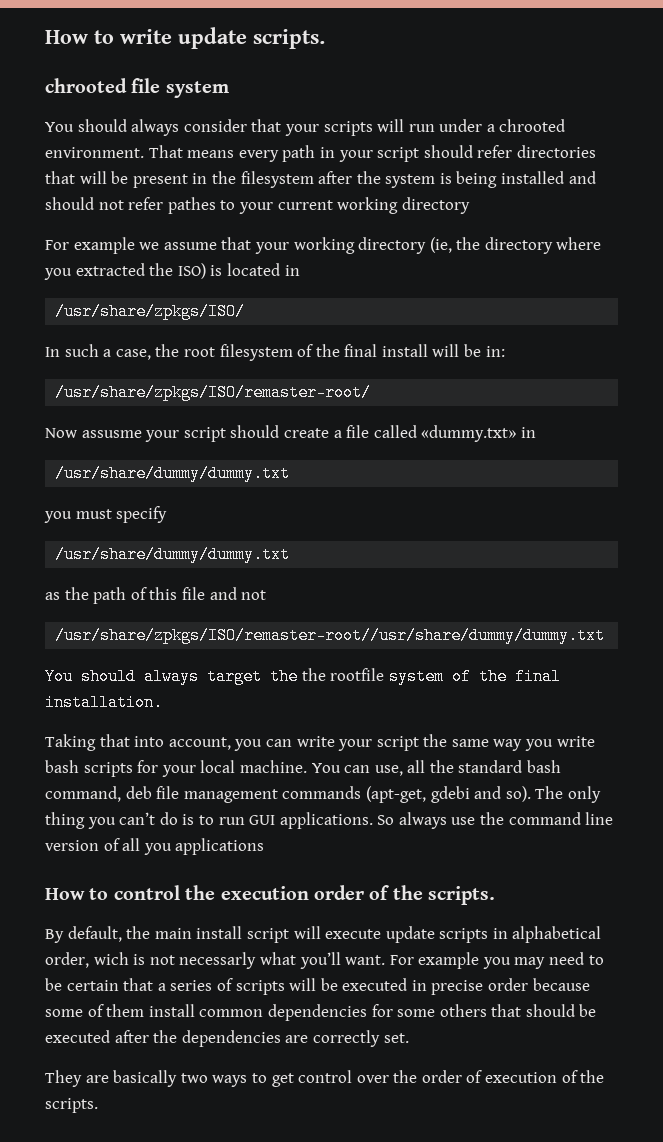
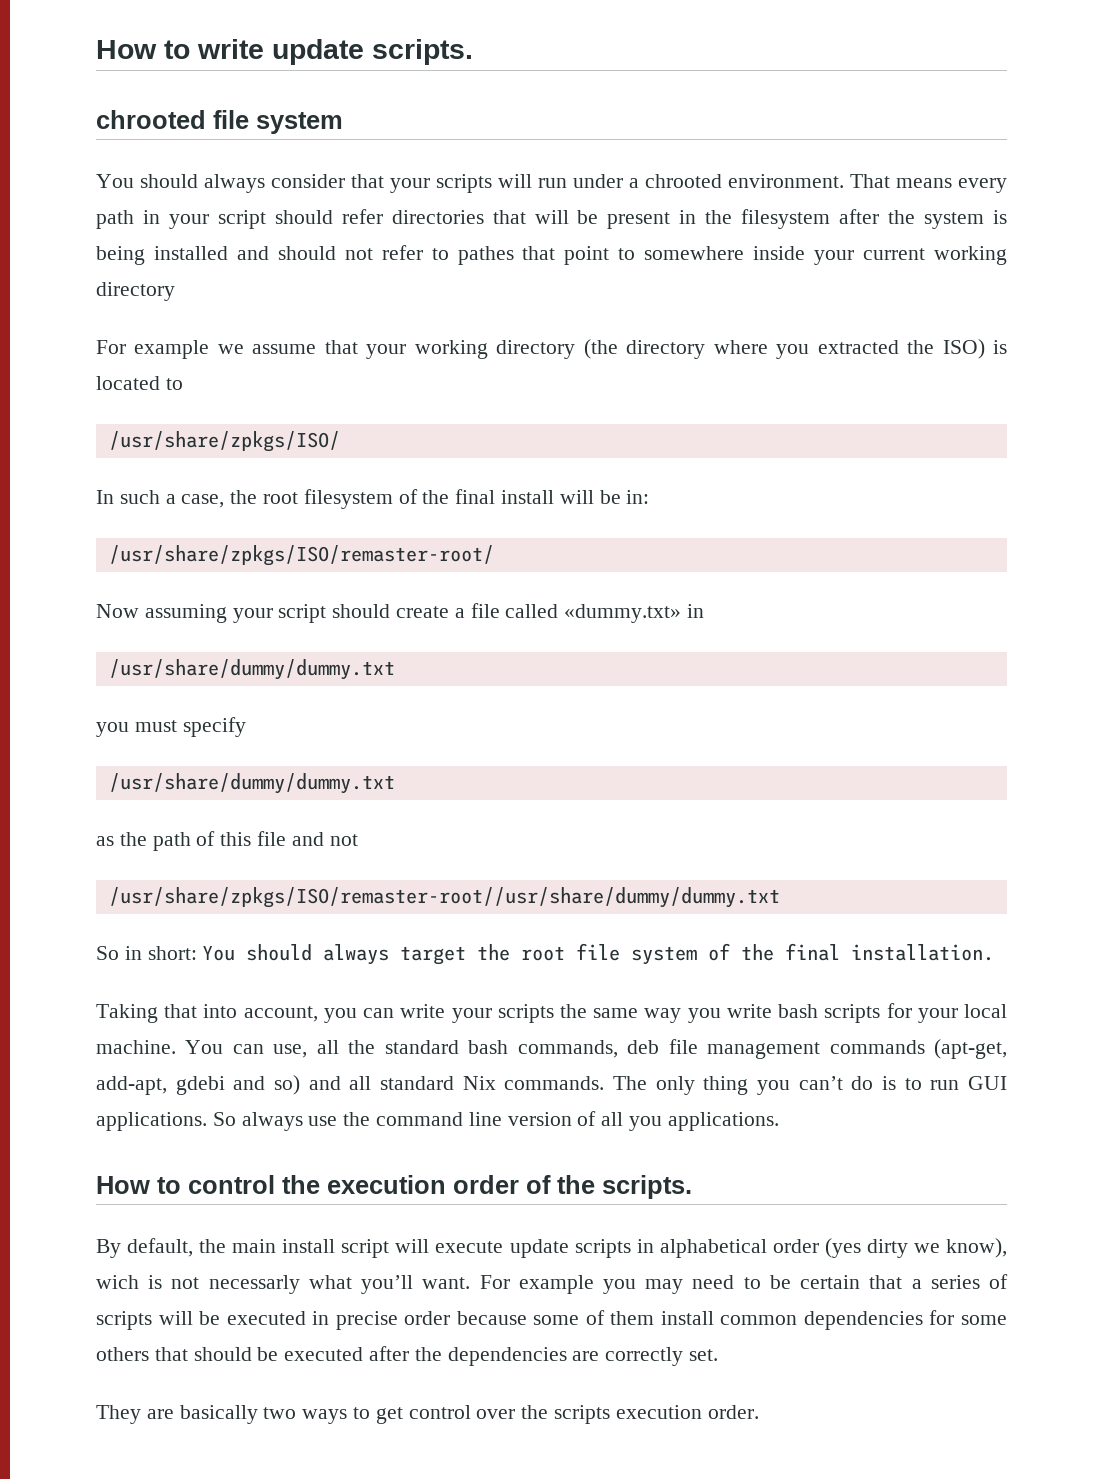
[167,197,236,214] pathes to -> [431,246,806,265] to pathes that point to somewhere inside
[429,237,481,253] (ie, the -> [583,339,618,359] (the
[284,265,300,276] in -> [165,378,183,390] to
[81,430,142,438] assusme -> [144,604,227,623] assuming
(606, 635) none -> [96,946,197,960] So in short:
[301,668,385,681] the rootfile -> [521,943,621,961] root file
[376,736,419,751] script -> [497,1004,554,1023] scripts
[45,786,121,802] command, -> [517,1040,618,1058] commands,
(426, 794) none -> [96,1076,167,1095] add-apt,
[505,786,531,802] so). -> [274,1075,605,1095] so) and all standard Nix commands.
[175,838,265,855] applications -> [667,1112,779,1131] applications.
[45,952,89,968] order, -> [772,1238,1007,1258] order (yes dirty we know),
[421,1070,605,1083] [45,1098,98,1113] order of execution of the scripts. -> [554,1405,759,1424] scripts execution order.

